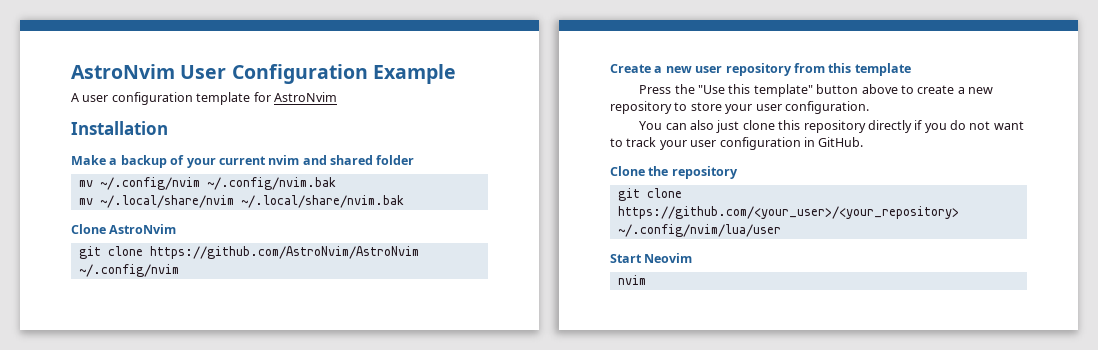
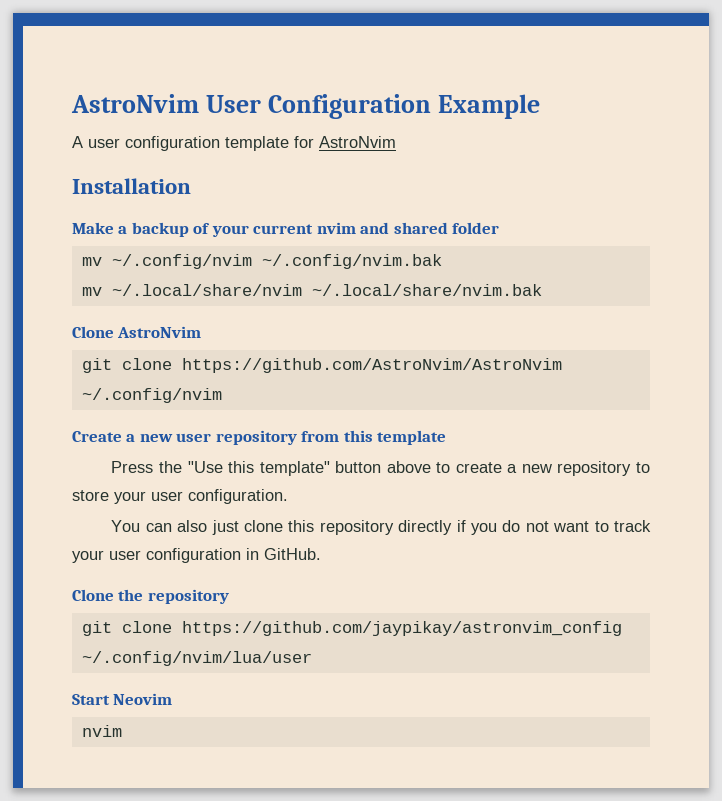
[617,206,959,219] https://github.com/<your_user>/<your_repository> -> [181,621,622,636] https://github.com/jaypikay/astronvim_config

